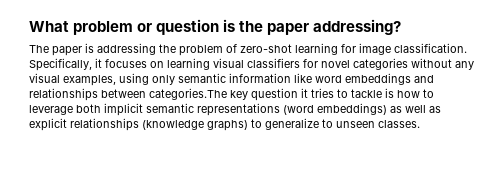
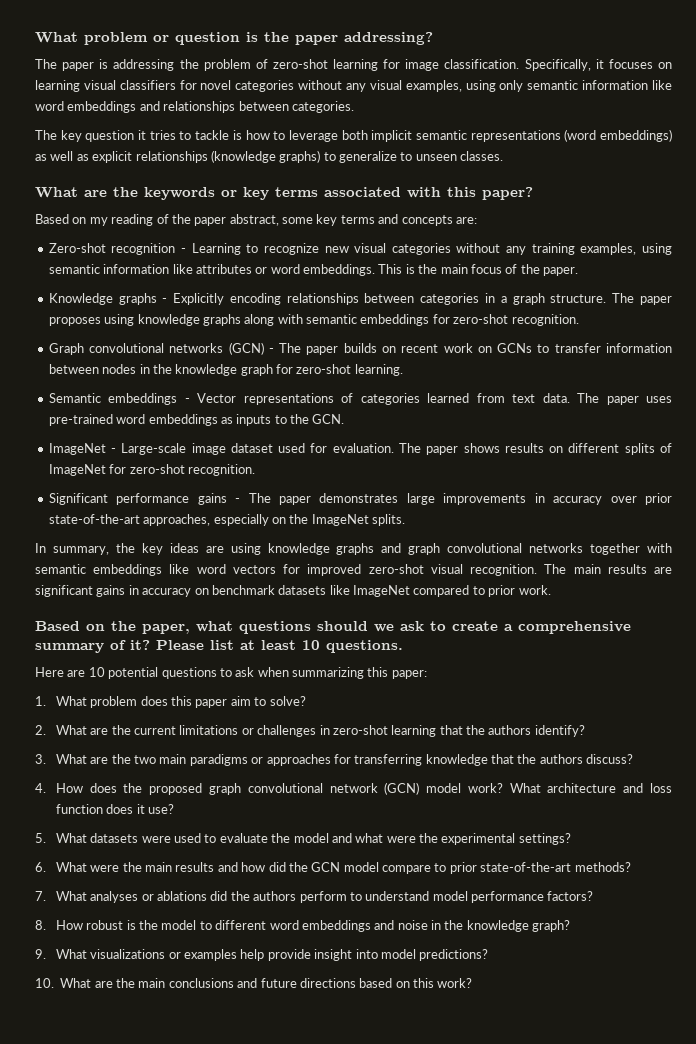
[149,88,227,100] categories.The -> [291,101,354,113] [35,130,57,140] categories. // The
(420, 124) none -> [35,187,533,200] [35,214,477,226] [48,243,672,255] [48,264,578,276] [48,293,673,305] [48,314,579,326] [48,342,673,355] [48,364,403,376] [48,393,673,405] [48,414,345,426] [48,443,672,455] [48,464,255,476] [48,493,672,505] [48,514,405,526] [35,543,673,555] [35,564,673,576] [35,585,551,597] [35,621,631,634] [35,640,403,653] [35,667,427,679] [35,696,306,708] [35,725,585,737] [35,754,634,766] [35,782,672,795] [55,804,175,814] [35,833,571,845] [35,862,631,874] [35,891,594,903] [35,920,571,932] [35,949,489,961] [35,978,473,988] // What are the keywords or key terms associated with this paper? // Based on my reading of the paper abstract, some key terms and concepts are: // Zero-shot recognition - Learning to recognize new visual categories without any training examples, using semantic information like attributes or word embeddings. This is the main focus of the paper. // Knowledge graphs - Explicitly encoding relationships between categories in a graph structure. The paper proposes using knowledge graphs along with semantic embeddings for zero-shot recognition. // Graph convolutional networks (GCN) - The paper builds on recent work on GCNs to transfer information between nodes in the knowledge graph for zero-shot learning. // Semantic embeddings - Vector representations of categories learned from text data. The paper uses pre-trained word embeddings as inputs to the GCN. // ImageNet - Large-scale image dataset used for evaluation. The paper shows results on different splits of ImageNet for zero-shot recognition. // Significant performance gains - The paper demonstrates large improvements in accuracy over prior state-of-the-art approaches, especially on the ImageNet splits. // In summary, the key ideas are using knowledge graphs and graph convolutional networks together with semantic embeddings like word vectors for improved zero-shot visual recognition. The main results are significant gains in accuracy on benchmark datasets like ImageNet compared to prior work. // Based on the paper, what questions should we ask to create a comprehensive summary of it? Please list at least 10 questions. // Here are 10 potential questions to ask when summarizing this paper: // 1. What problem does this paper aim to solve? // 2. What are the current limitations or challenges in zero-shot learning that the authors identify? // 3. What are the two main paradigms or approaches for transferring knowledge that the authors discuss? // 4. How does the proposed graph convolutional network (GCN) model work? What architecture and loss function does it use? // 5. What datasets were used to evaluate the model and what were the experimental settings? // 6. What were the main results and how did the GCN model compare to prior state-of-the-art methods? // 7. What analyses or ablations did the authors perform to understand model performance factors? // 8. How robust is the model to different word embeddings and noise in the knowledge graph? // 9. What visualizations or examples help provide insight into model predictions? // 10. What are the main conclusions and future directions based on this work?

